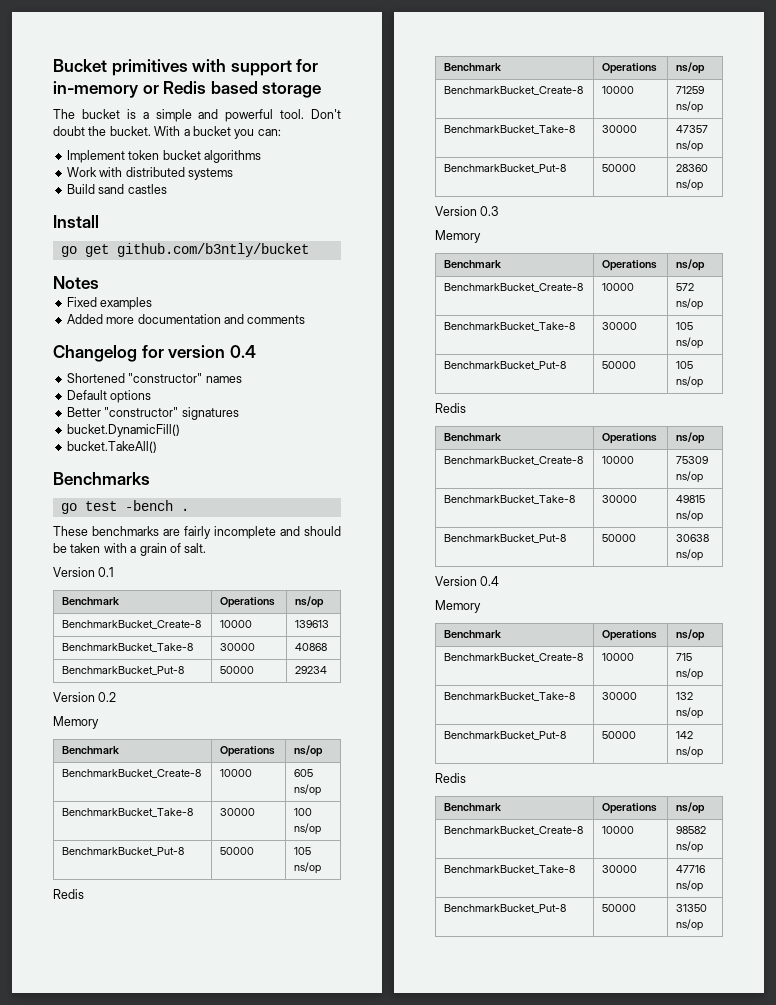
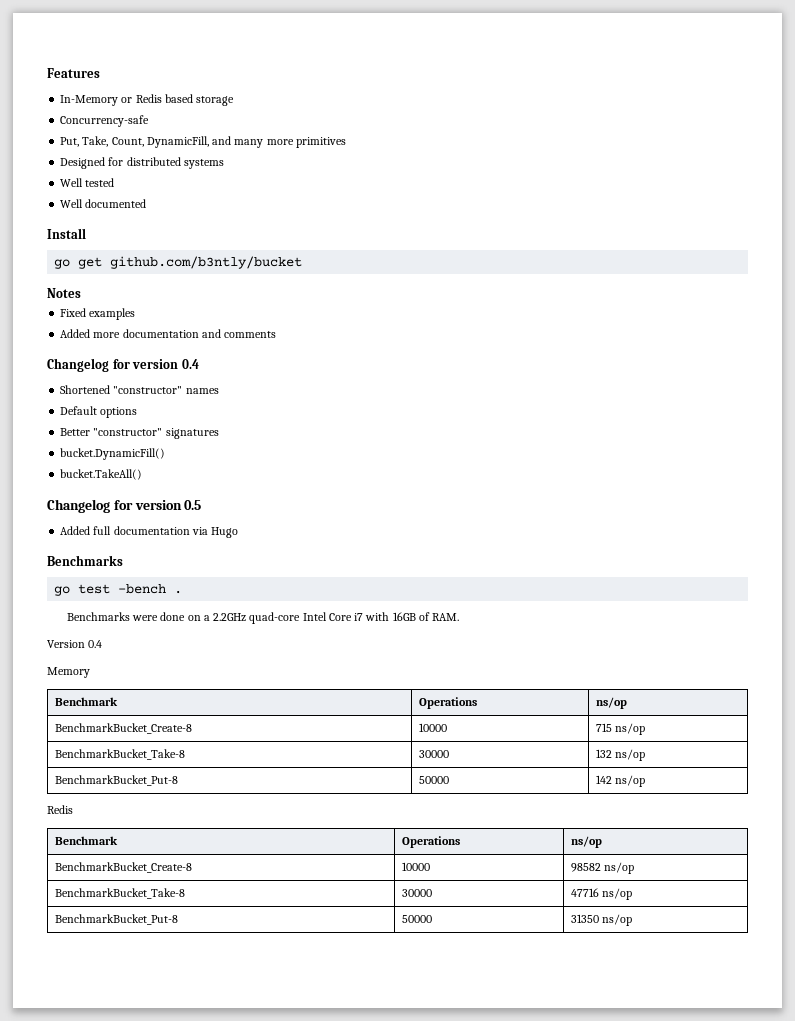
[53,59,319,76] [53,81,322,98] [53,109,341,122] [53,126,281,139] [66,150,261,163] [66,167,233,180] [66,184,167,194] Bucket primitives with support for in-memory or Redis based storage // The bucket is a simple and powerful tool. Don't doubt the bucket. With a bucket you can: // Implement token bucket algorithms // Work with distributed systems // Build sand castles -> [47,68,100,78] [60,94,235,106] [60,115,150,127] [60,136,346,148] [60,157,224,169] [60,178,115,187] [60,199,147,208] Features // In-Memory or Redis based storage // Concurrency-safe // Put, Take, Count, DynamicFill, and many more primitives // Designed for distributed systems // Well tested // Well documented
(157, 447) none -> [47,499,202,513] [60,526,239,538] // Changelog for version 0.5 // Added full documentation via Hugo
[53,526,341,539] [53,543,207,556] [53,567,115,577] [62,597,120,605] [220,597,276,608] [295,596,325,608] [62,620,202,629] [220,620,253,628] [295,620,330,628] [62,643,194,652] [220,643,256,651] [295,643,328,651] [62,666,185,675] [220,666,255,674] [295,666,328,674] [53,692,117,702] [53,716,99,729] [62,746,120,754] [220,746,276,757] [294,745,324,757] [62,769,202,778] [220,769,253,777] [294,769,314,777] [294,784,322,796] [62,808,194,817] [220,808,256,816] [294,808,313,816] [294,823,322,835] [62,847,185,856] [220,847,255,855] [294,847,312,855] [294,862,322,874] [53,889,84,899] [444,63,502,71] [602,63,658,74] [676,62,706,74] [444,86,584,95] [602,86,635,94] [676,86,705,94] [676,101,704,113] [444,125,576,134] [602,125,638,133] [676,125,709,133] [676,140,704,152] [444,164,567,173] [602,164,637,172] [676,164,709,172] [676,179,704,191] [435,206,499,216] [435,230,481,243] [444,260,502,268] [602,260,658,271] [676,259,706,271] [444,283,584,292] [602,283,635,291] [676,283,695,291] [676,298,704,310] [444,322,576,331] [602,322,638,330] [676,322,694,330] [676,337,704,349] [444,361,567,370] [602,361,637,369] [676,361,694,369] [676,376,704,388] [435,403,466,413] [444,433,502,441] [602,433,658,444] [676,432,706,444] [444,456,584,465] [602,456,635,464] [676,456,709,464] [676,471,704,483] [444,495,576,504] [602,495,638,503] [676,495,706,503] [676,510,704,522] [444,534,567,543] [602,534,637,542] [676,534,710,542] [676,549,704,561] These benchmarks are fairly incomplete and should be taken with a grain of salt. // Version 0.1 // Benchmark | Operations | ns/op // BenchmarkBucket_Create-8 | 10000 | 139613 // BenchmarkBucket_Take-8 | 30000 | 40868 // BenchmarkBucket_Put-8 | 50000 | 29234 // Version 0.2 // Memory // Benchmark | Operations | ns/op // BenchmarkBucket_Create-8 | 10000 | 605 ns/op // BenchmarkBucket_Take-8 | 30000 | 100 ns/op // BenchmarkBucket_Put-8 | 50000 | 105 ns/op // Redis // Benchmark | Operations | ns/op // BenchmarkBucket_Create-8 | 10000 | 71259 ns/op // BenchmarkBucket_Take-8 | 30000 | 47357 ns/op // BenchmarkBucket_Put-8 | 50000 | 28360 ns/op // Version 0.3 // Memory // Benchmark | Operations | ns/op // BenchmarkBucket_Create-8 | 10000 | 572 ns/op // BenchmarkBucket_Take-8 | 30000 | 105 ns/op // BenchmarkBucket_Put-8 | 50000 | 105 ns/op // Redis // Benchmark | Operations | ns/op // BenchmarkBucket_Create-8 | 10000 | 75309 ns/op // BenchmarkBucket_Take-8 | 30000 | 49815 ns/op // BenchmarkBucket_Put-8 | 50000 | 30638 ns/op -> [67,612,460,624] Benchmarks were done on a 2.2GHz quad-core Intel Core i7 with 16GB of RAM.

